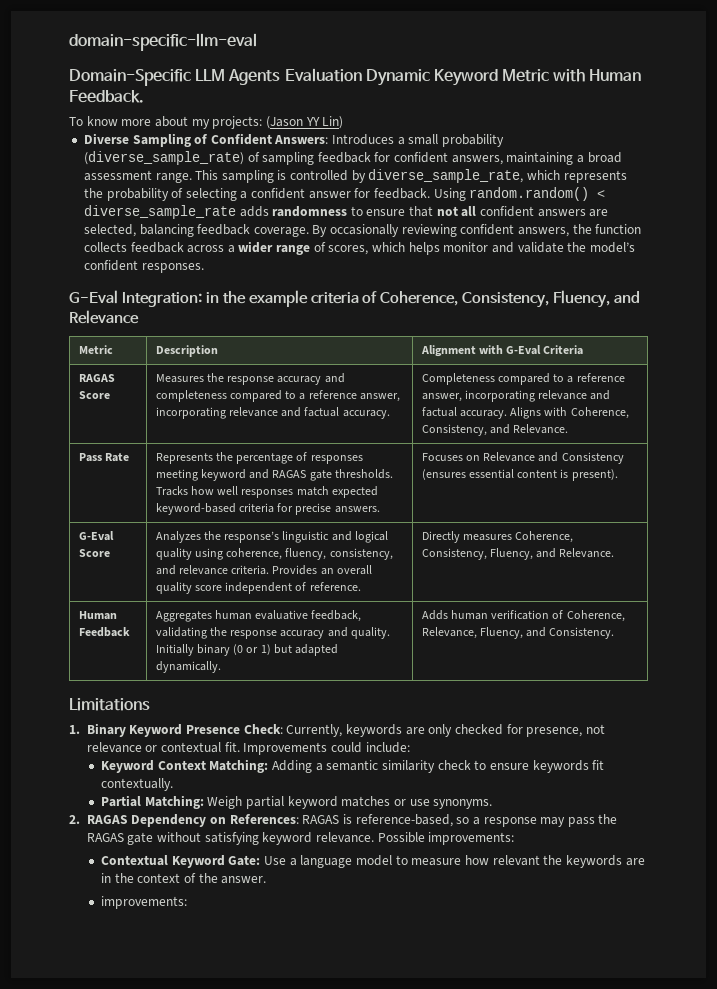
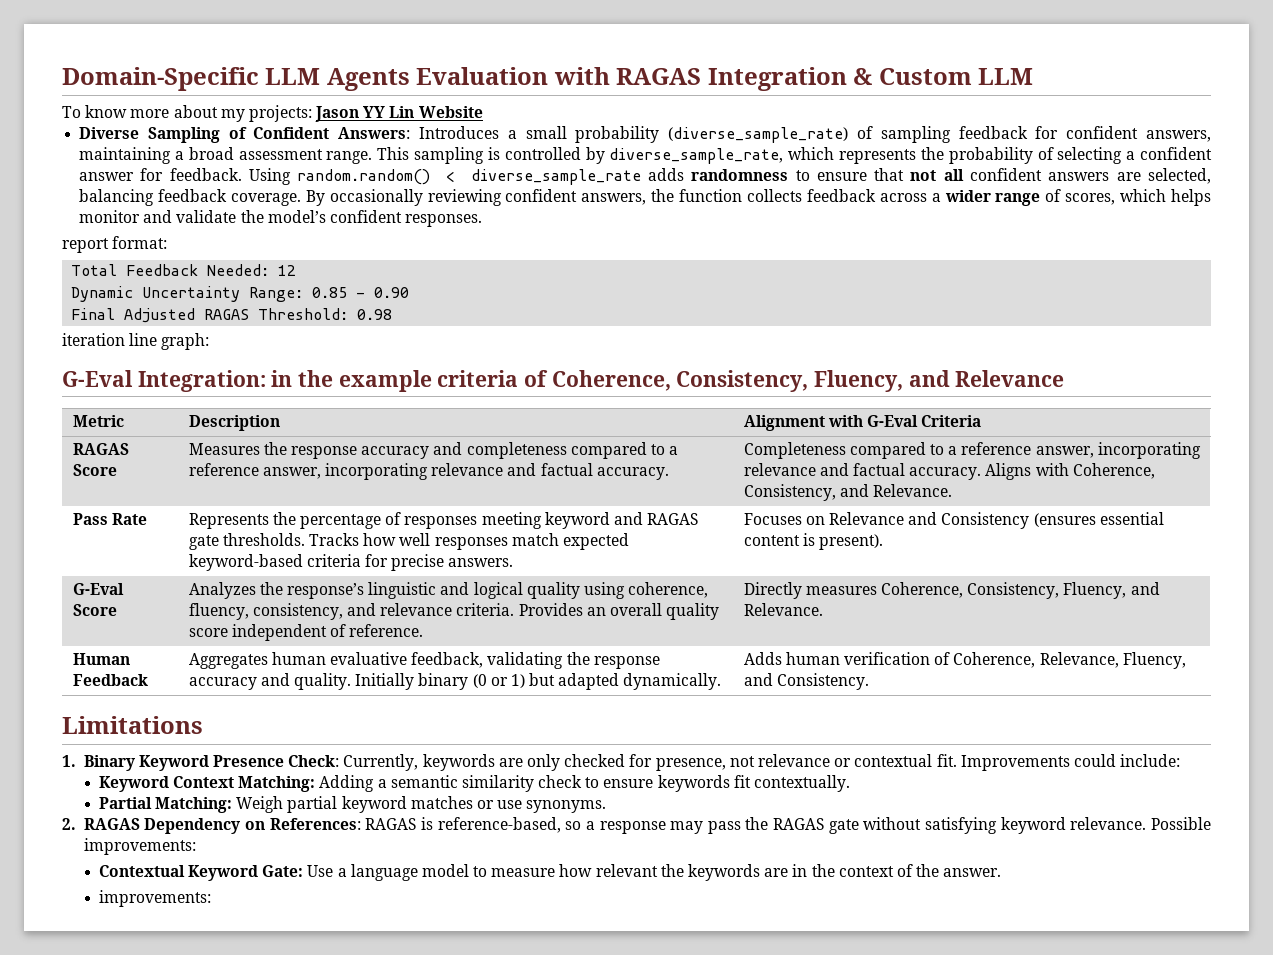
[69,33,257,51] domain-specific-llm-eval // -> (62, 79) none
[365,69,642,86] [69,90,144,103] Dynamic Keyword Metric with Human Feedback. -> [553,67,1034,91] with RAGAS Integration & Custom LLM
[265,116,344,129] (Jason YY Lin) -> [315,106,483,122] Jason YY Lin Website
(204, 268) none -> [62,236,168,253] [71,264,297,276] [71,286,410,302] [71,308,393,323] [62,333,210,350] // report format: // Total Feedback Needed: 12 // Dynamic Uncertainty Range: 0.85 - 0.90 // Final Adjusted RAGAS Threshold: 0.98 // iteration line graph:

